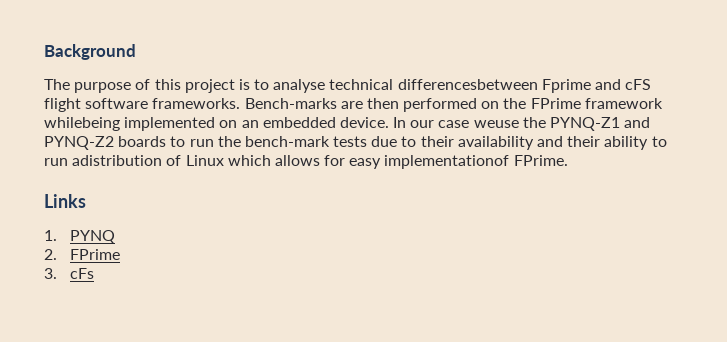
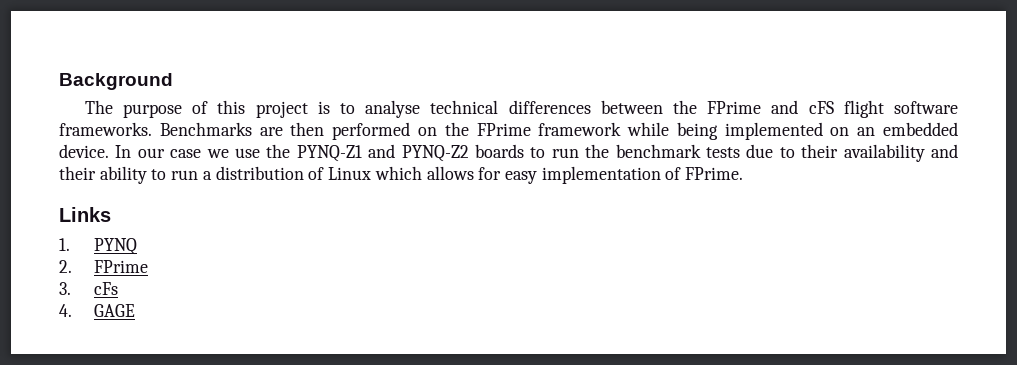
[397,79,591,93] differencesbetween Fprime -> [508,100,762,114] differences between the FPrime
[244,98,337,109] Bench-marks -> [159,122,252,136] Benchmarks
[44,117,120,131] whilebeing -> [627,122,718,140] while being
[473,120,519,128] weuse -> [206,148,260,158] we use
[244,136,330,147] bench-mark -> [615,144,701,158] benchmark
[72,155,163,166] adistribution -> [202,166,304,180] a distribution
[384,155,510,169] implementationof -> [541,166,682,184] implementation of
(94, 273) none -> [59,304,135,317] // 4. GAGE

